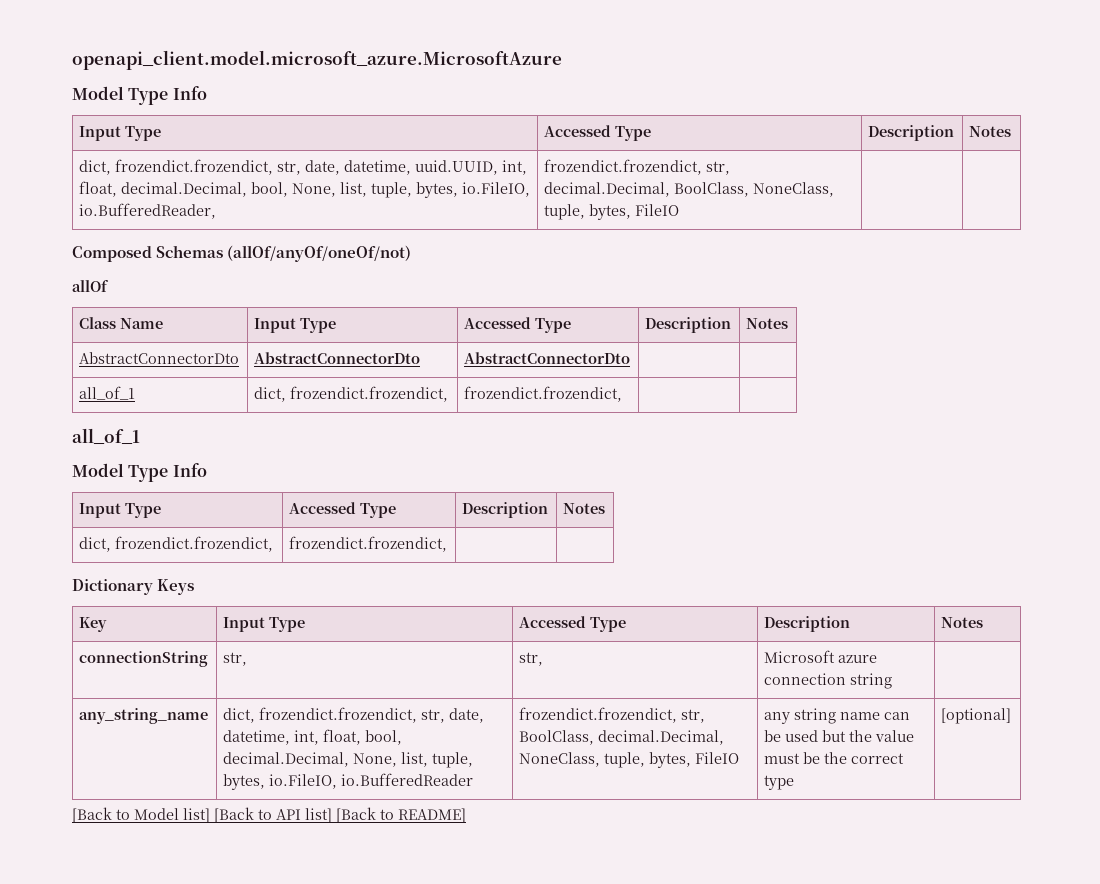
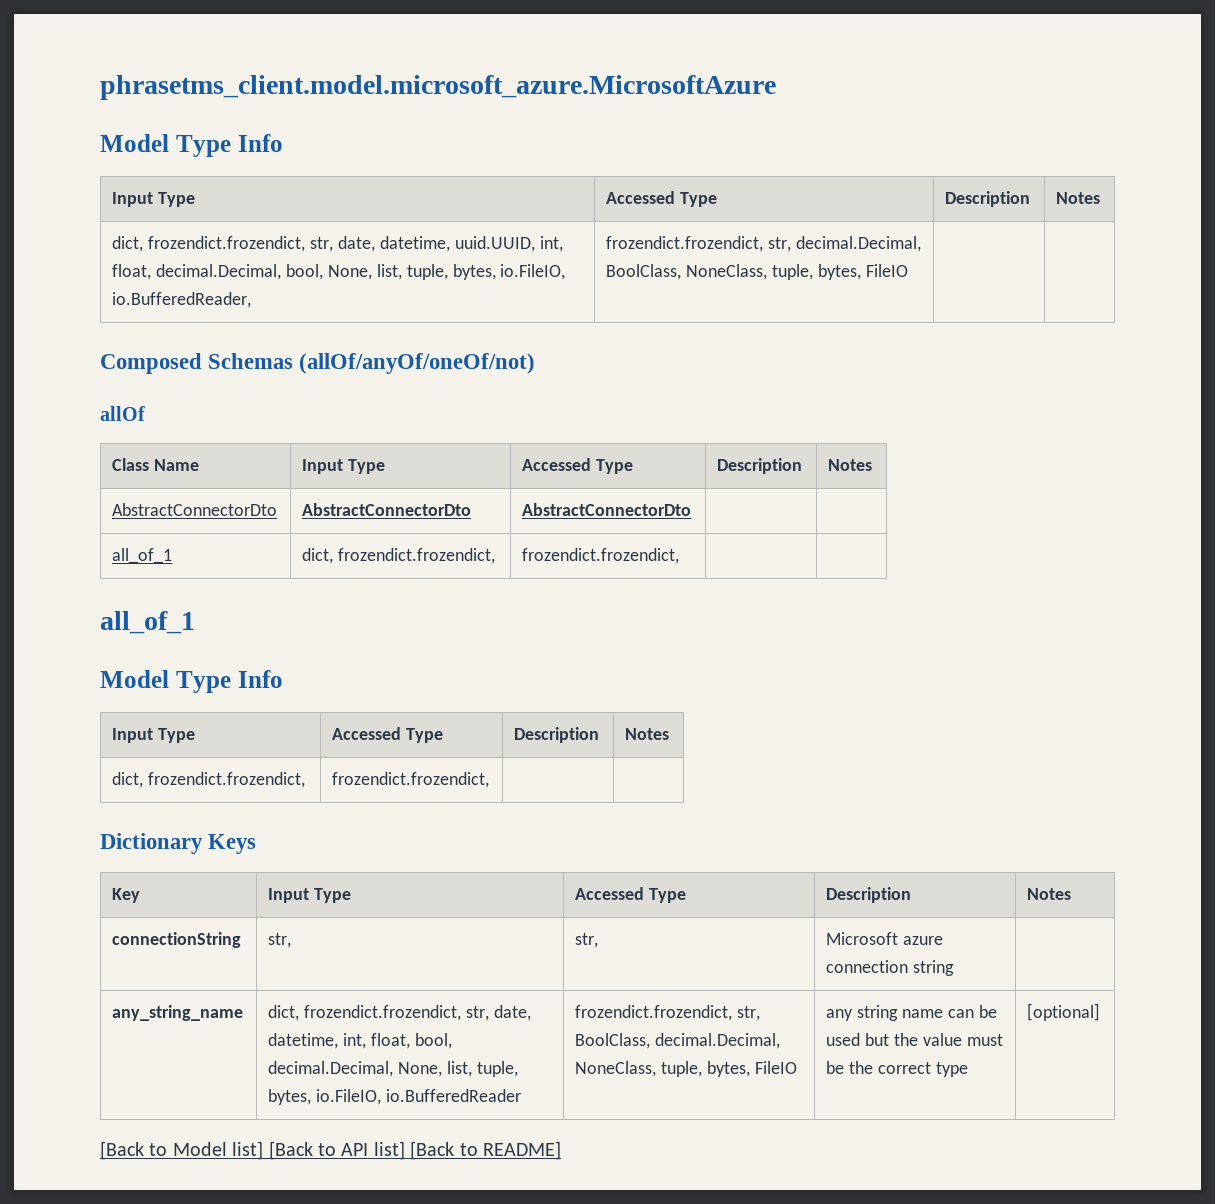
[72,50,562,70] openapi_client.model.microsoft_azure.MicrosoftAzure -> [100,75,776,100] phrasetms_client.model.microsoft_azure.MicrosoftAzure

